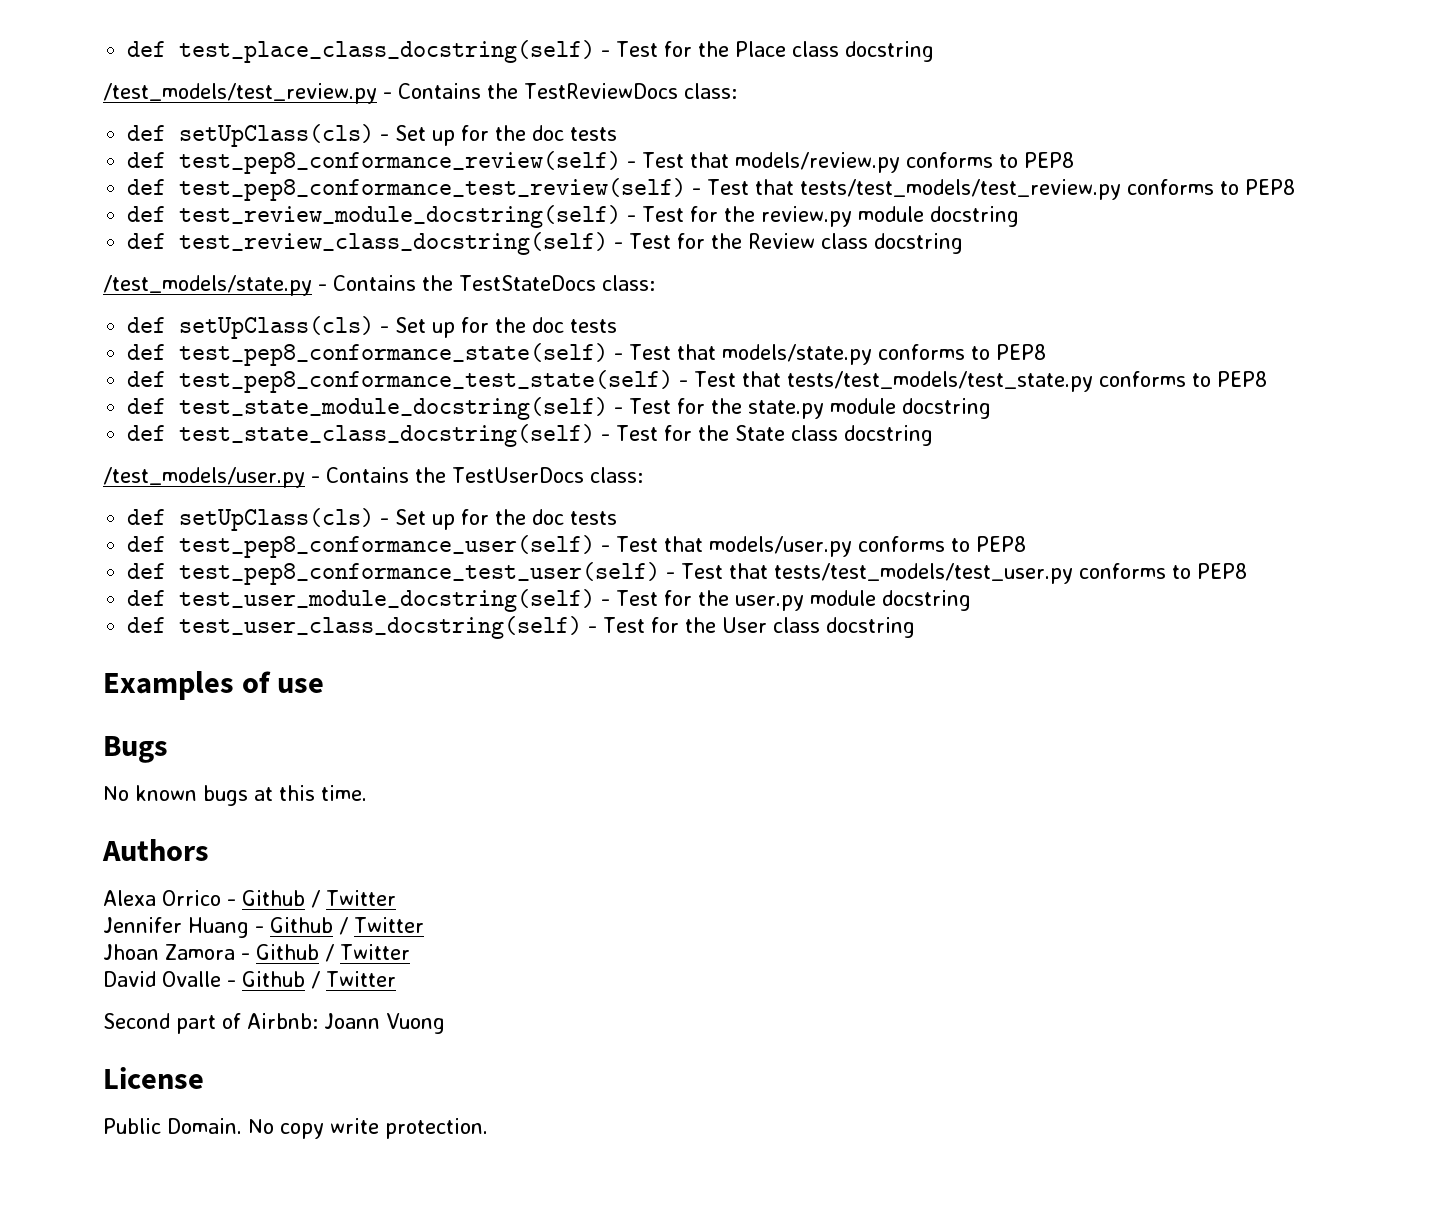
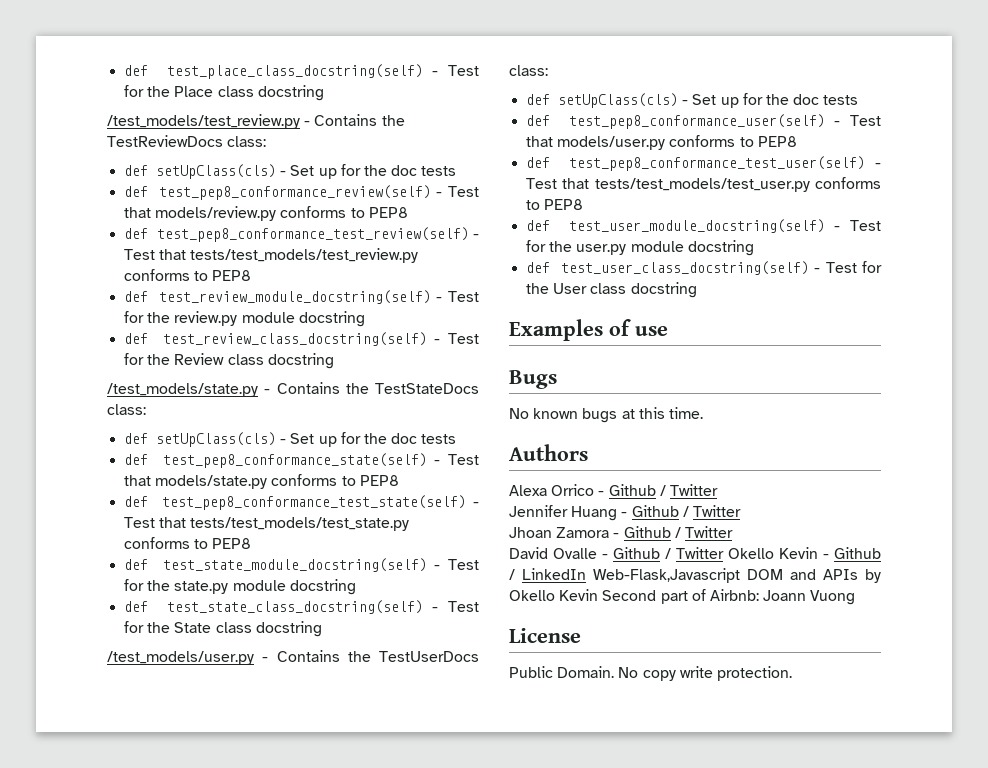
(396, 979) // -> [728,547,881,559] [509,568,881,583] [509,589,599,601] Okello Kevin - Github / LinkedIn Web-Flask,Javascript DOM and APIs by Okello Kevin

